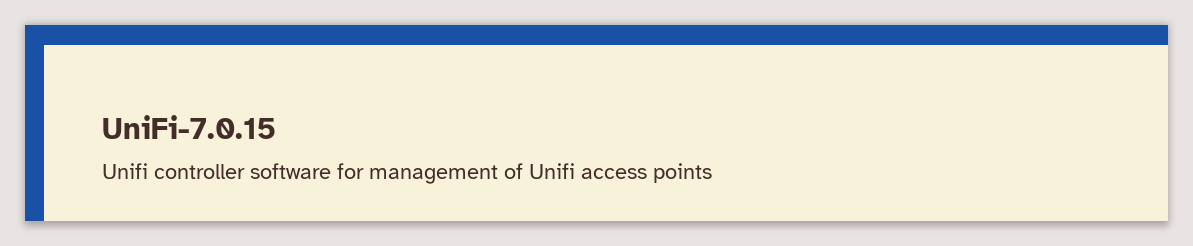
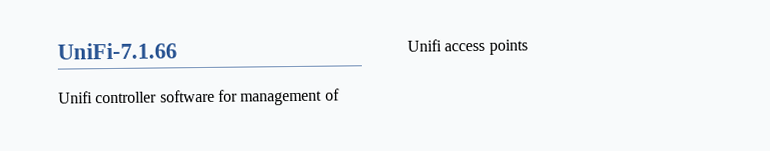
[102,115,276,139] UniFi-7.0.15 -> [57,42,177,60] UniFi-7.1.66

